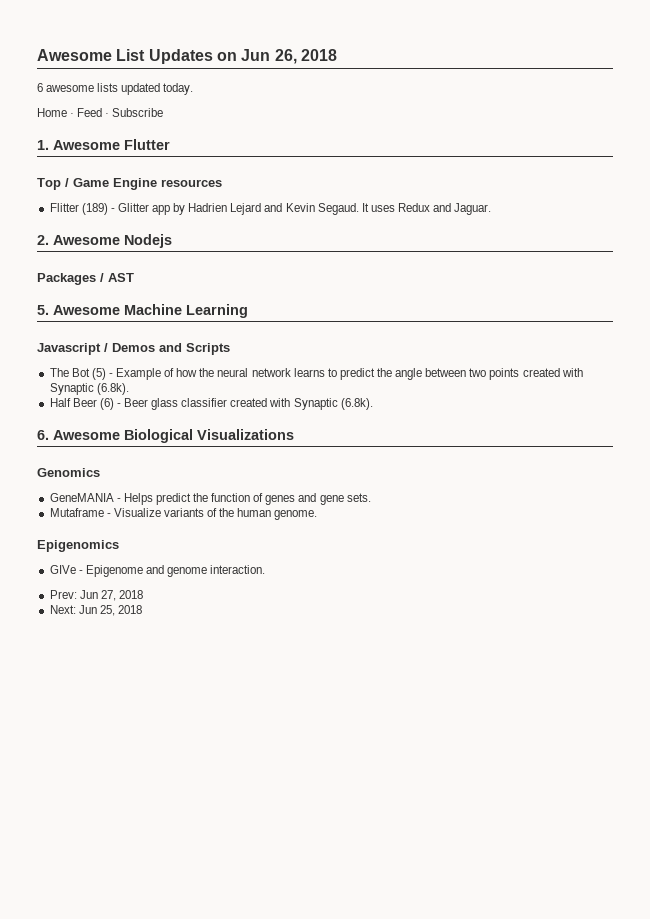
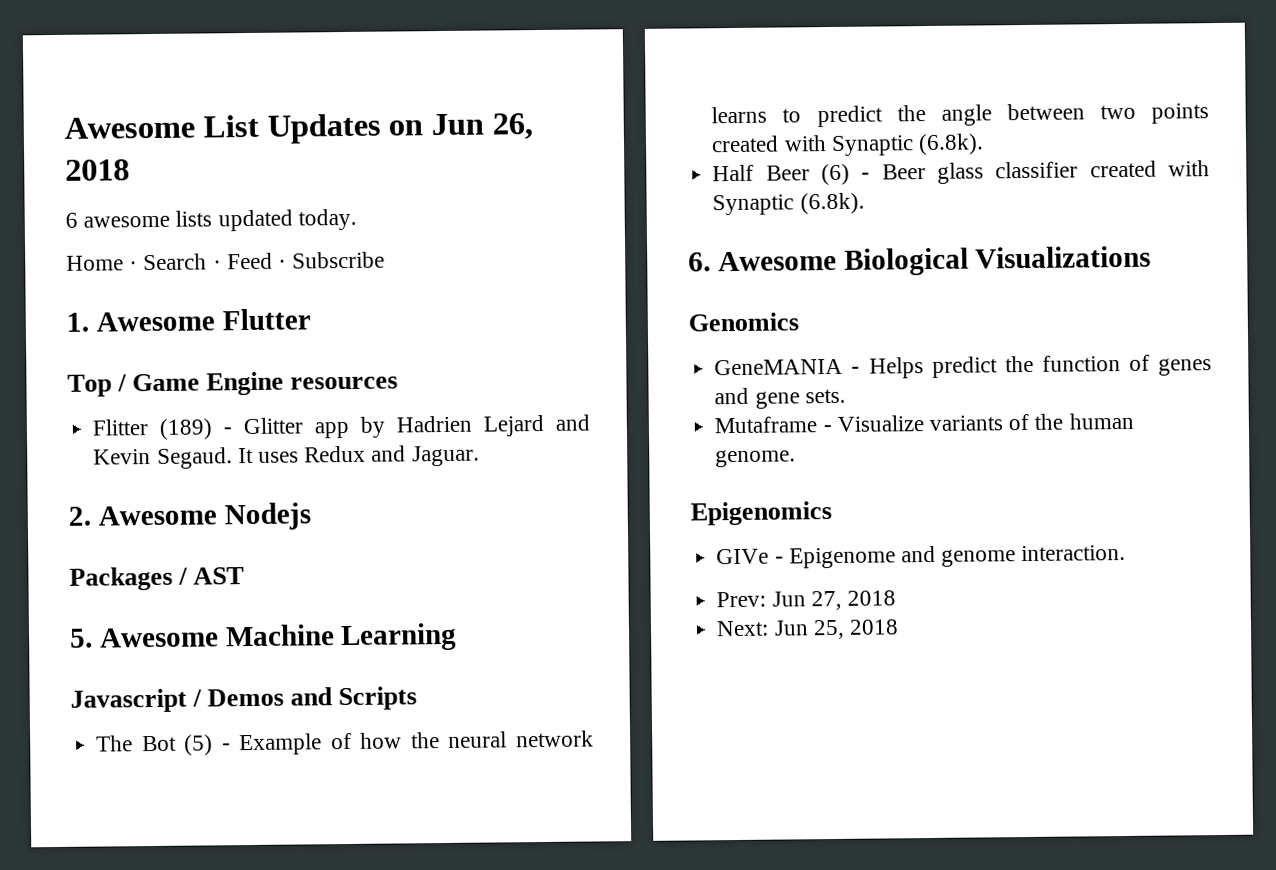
(75, 115) none -> [143,253,222,271] Search ·

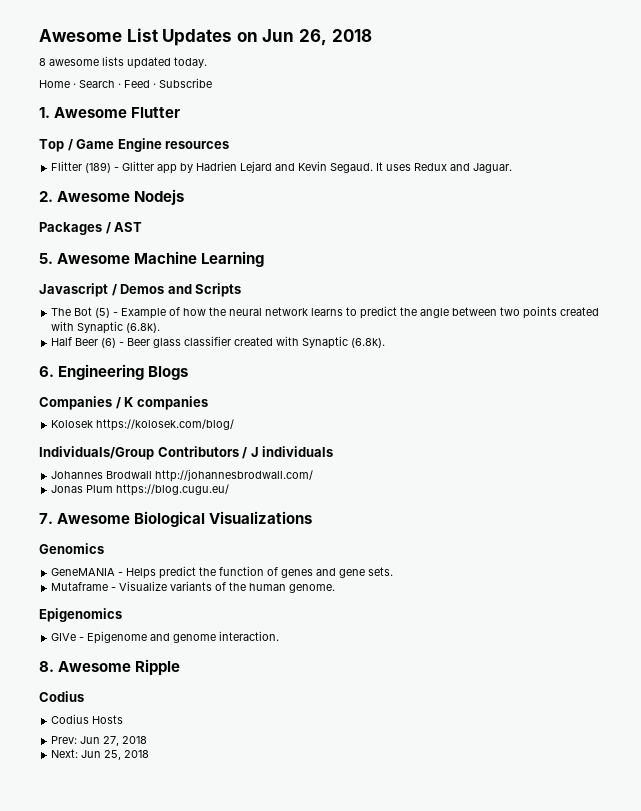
[65,212,78,228] 6 -> [39,58,46,66] 8
(711, 262) none -> [58,364,189,380] [39,396,208,410] [51,419,235,431] [39,446,334,460] [51,469,314,482] [51,484,230,496] [39,513,53,524] Engineering Blogs // Companies / K companies // Kolosek https://kolosek.com/blog/ // Individuals/Group Contributors / J individuals // Johannes Brodwall http://johannesbrodwall.com/ // Jonas Plum https://blog.cugu.eu/ // 7.
(1127, 553) none -> [39,659,181,675] [39,691,84,702] [51,714,124,724] // 8. Awesome Ripple // Codius // Codius Hosts

